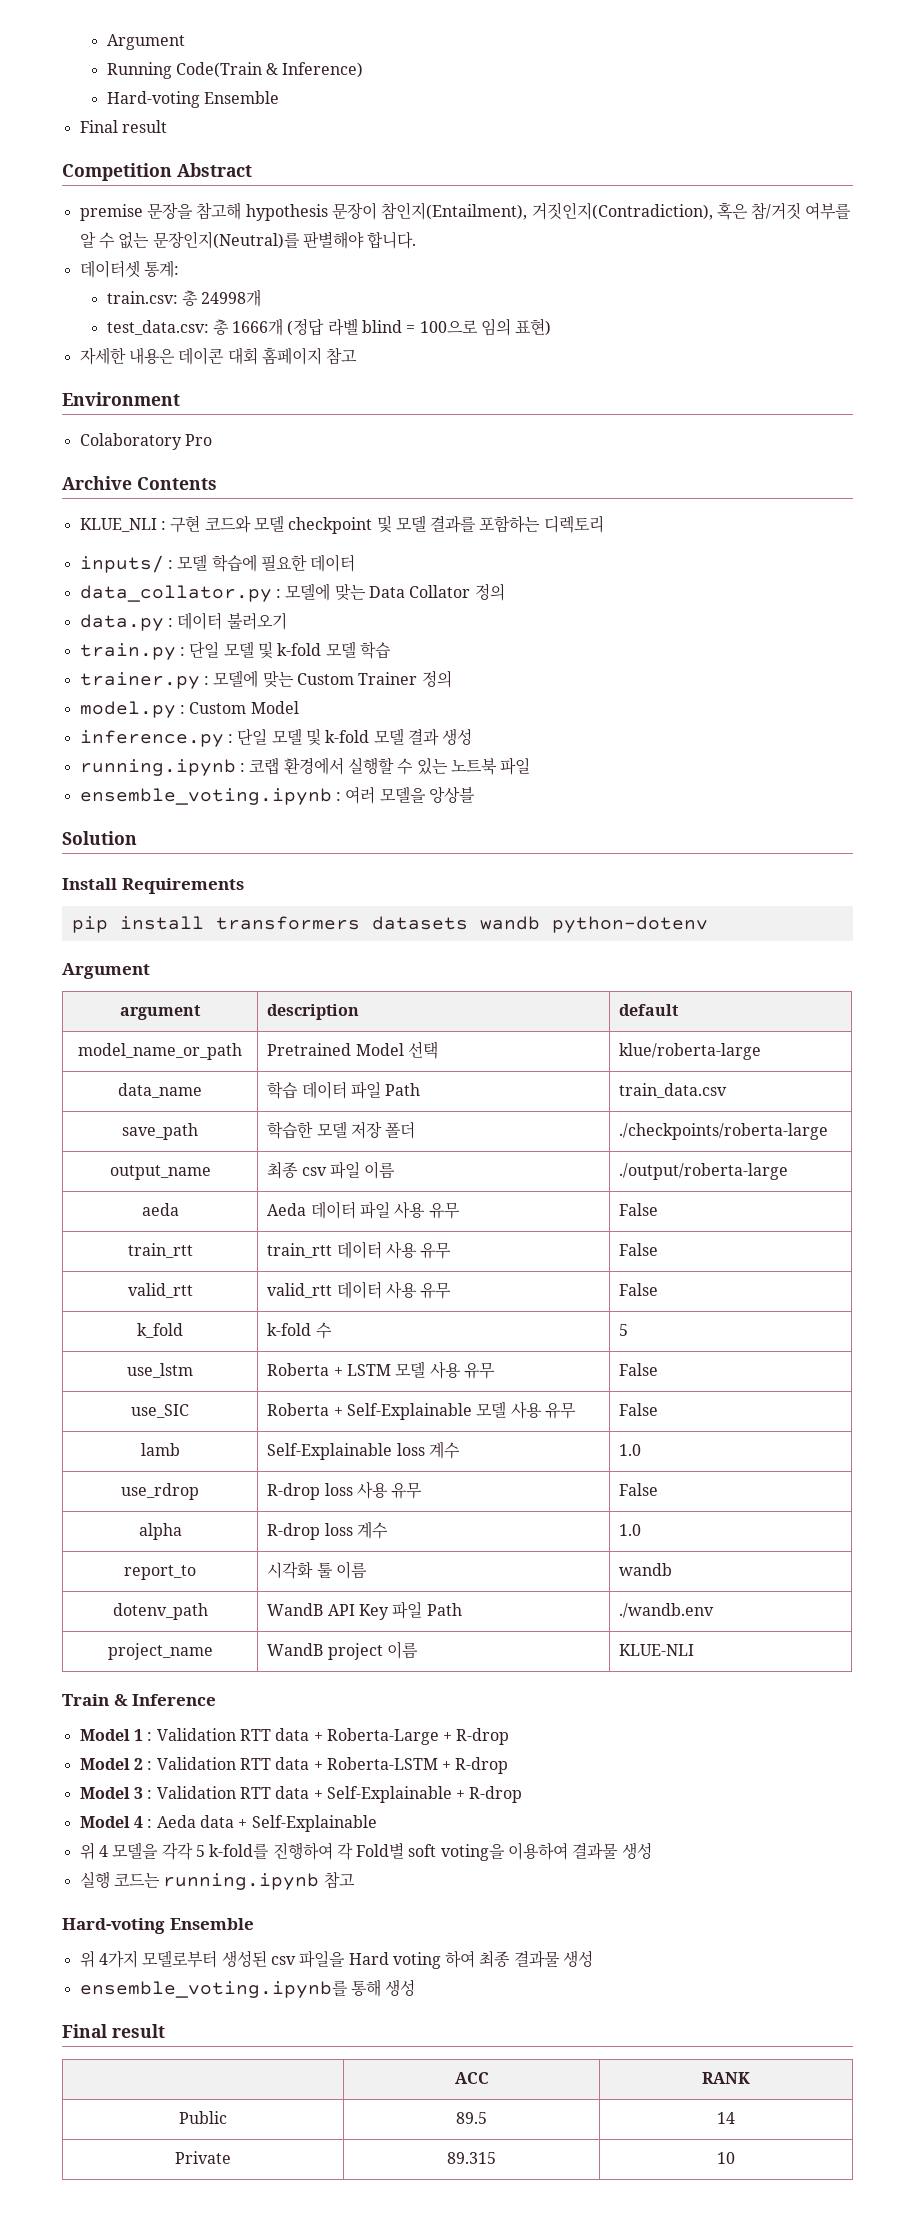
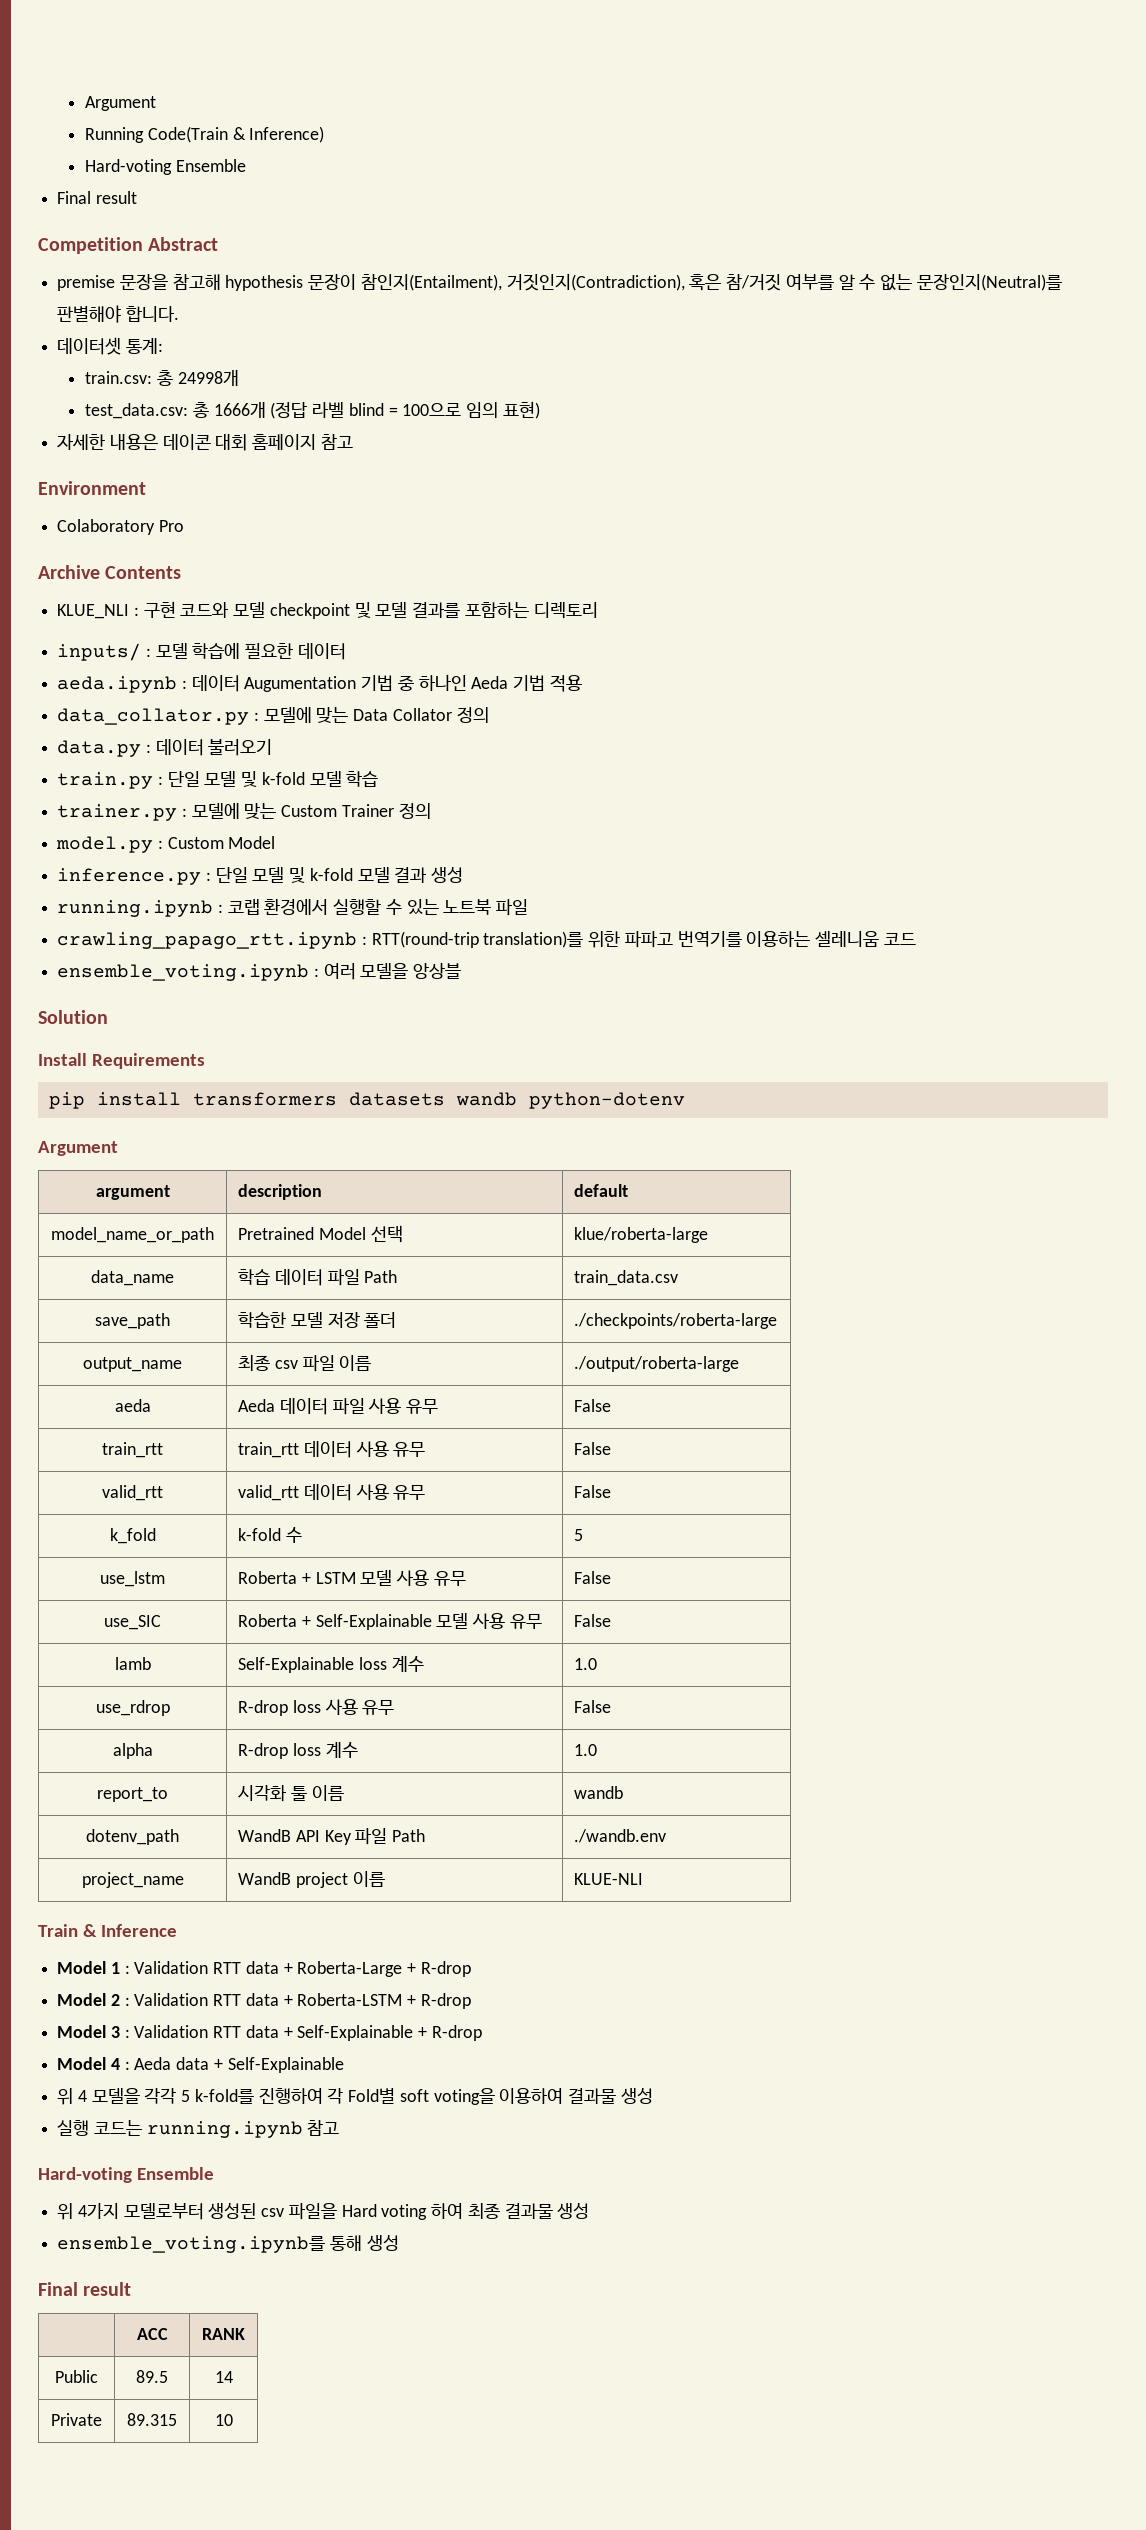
(356, 563) none -> [57,674,582,693] // aeda.ipynb : 데이터 Augumentation 기법 중 하나인 Aeda 기법 적용
(531, 766) none -> [57,931,916,949] // crawling_papago_rtt.ipynb : RTT(round-trip translation)를 위한 파파고 번역기를 이용하는 셀레니움 코드

